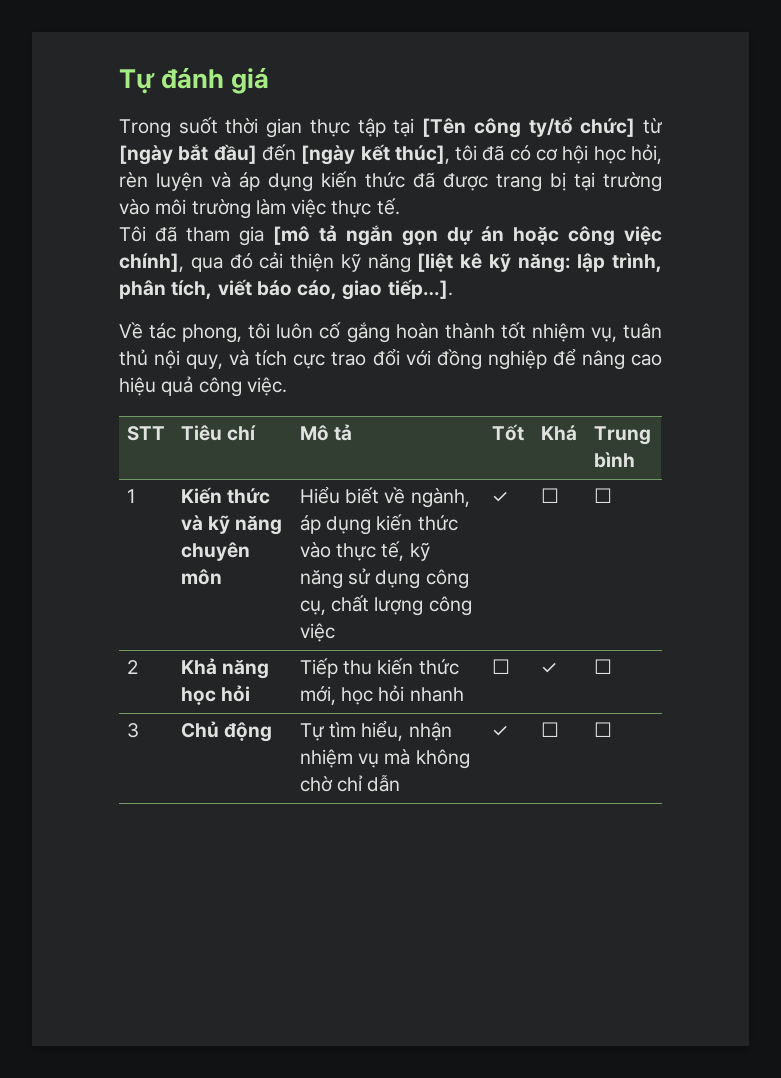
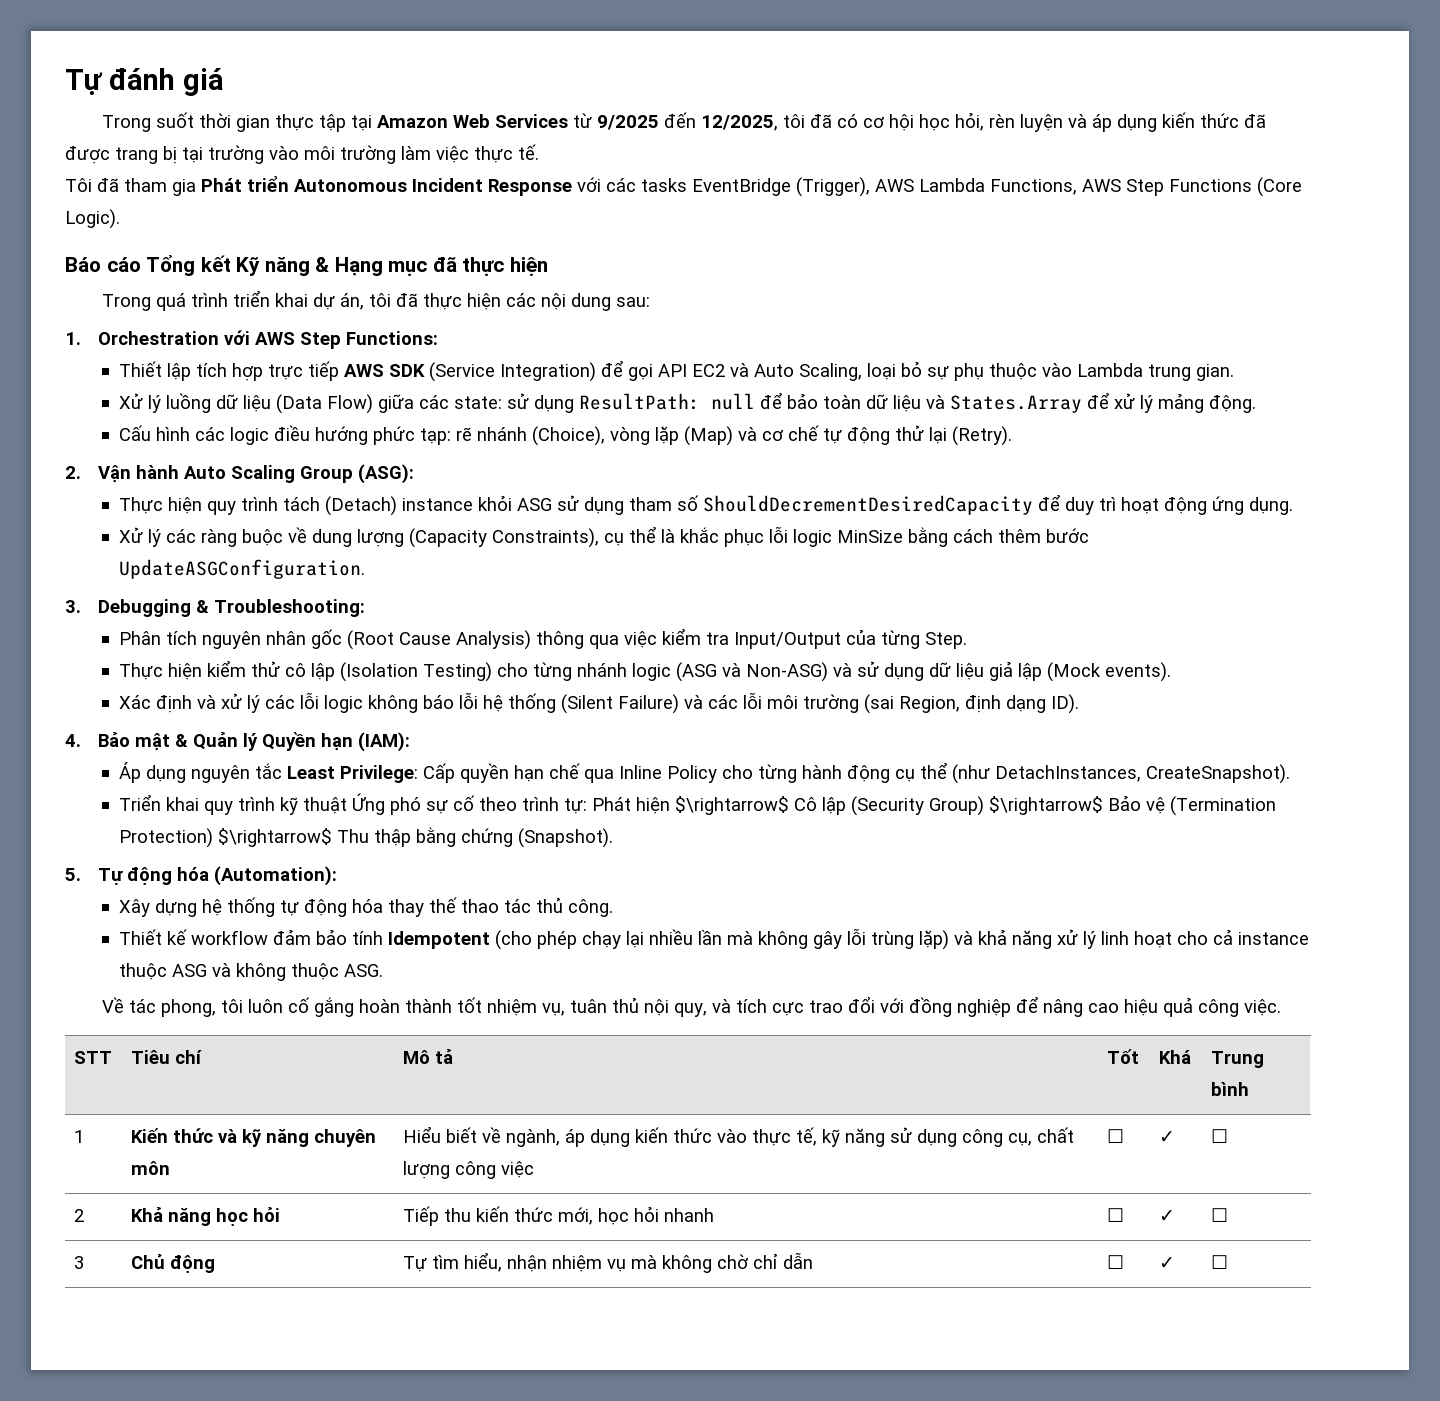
[422,117,664,138] [119,144,450,165] [Tên công ty/tổ chức] từ [ngày bắt đầu] đến [ngày kết thúc], -> [376,112,778,131] Amazon Web Services từ 9/2025 đến 12/2025,
[273,225,662,246] [119,252,662,273] [119,279,453,300] [mô tả ngắn gọn dự án hoặc công việc chính], qua đó cải thiện kỹ năng [liệt kê kỹ năng: lập trình, phân tích, viết báo cáo, giao tiếp…]. -> [201,175,1302,197] [65,209,120,229] [65,255,548,276] [101,290,650,311] [65,330,439,349] [118,360,1234,382] [118,392,1256,414] [118,425,1012,446] [65,464,415,484] [118,494,1293,516] [118,526,1089,548] [118,559,365,579] [65,599,366,617] [118,628,967,650] [118,660,1171,682] [118,692,1079,714] [65,732,411,752] [118,762,1290,784] [118,793,1276,816] [118,827,613,848] [65,866,338,886] [118,897,613,917] [118,928,1309,950] [118,963,383,981] Phát triển Autonomous Incident Response với các tasks EventBridge (Trigger), AWS Lambda Functions, AWS Step Functions (Core Logic). // Báo cáo Tổng kết Kỹ năng & Hạng mục đã thực hiện // Trong quá trình triển khai dự án, tôi đã thực hiện các nội dung sau: // 1. Orchestration với AWS Step Functions: // Thiết lập tích hợp trực tiếp AWS SDK (Service Integration) để gọi API EC2 và Auto Scaling, loại bỏ sự phụ thuộc vào Lambda trung gian. // Xử lý luồng dữ liệu (Data Flow) giữa các state: sử dụng ResultPath: null để bảo toàn dữ liệu và States.Array để xử lý mảng động. // Cấu hình các logic điều hướng phức tạp: rẽ nhánh (Choice), vòng lặp (Map) và cơ chế tự động thử lại (Retry). // 2. Vận hành Auto Scaling Group (ASG): // Thực hiện quy trình tách (Detach) instance khỏi ASG sử dụng tham số ShouldDecrementDesiredCapacity để duy trì hoạt động ứng dụng. // Xử lý các ràng buộc về dung lượng (Capacity Constraints), cụ thể là khắc phục lỗi logic MinSize bằng cách thêm bước UpdateASGConfiguration. // 3. Debugging & Troubleshooting: // Phân tích nguyên nhân gốc (Root Cause Analysis) thông qua việc kiểm tra Input/Output của từng Step. // Thực hiện kiểm thử cô lập (Isolation Testing) cho từng nhánh logic (ASG và Non-ASG) và sử dụng dữ liệu giả lập (Mock events). // Xác định và xử lý các lỗi logic không báo lỗi hệ thống (Silent Failure) và các lỗi môi trường (sai Region, định dạng ID). // 4. Bảo mật & Quản lý Quyền hạn (IAM): // Áp dụng nguyên tắc Least Privilege: Cấp quyền hạn chế qua Inline Policy cho từng hành động cụ thể (như DetachInstances, CreateSnapshot). // Triển khai quy trình kỹ thuật Ứng phó sự cố theo trình tự: Phát hiện $\rightarrow$ Cô lập (Security Group) $\rightarrow$ Bảo vệ (Termination Protection) $\rightarrow$ Thu thập bằng chứng (Snapshot). // 5. Tự động hóa (Automation): // Xây dựng hệ thống tự động hóa thay thế thao tác thủ công. // Thiết kế workflow đảm bảo tính Idempotent (cho phép chạy lại nhiều lần mà không gây lỗi trùng lặp) và khả năng xử lý linh hoạt cho cả instance thuộc ASG và không thuộc ASG.
[491,491,508,503] [540,488,559,503] [593,488,612,503] | ✓ | ☐ | ☐ -> [1107,1129,1125,1143] [1159,1131,1176,1143] [1211,1129,1229,1143] | ☐ | ✓ | ☐
[491,725,508,737] [540,722,559,737] [593,722,612,737] | ✓ | ☐ | ☐ -> [1107,1255,1125,1269] [1159,1257,1176,1269] [1211,1255,1229,1269] | ☐ | ✓ | ☐

